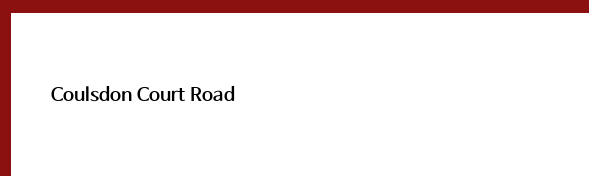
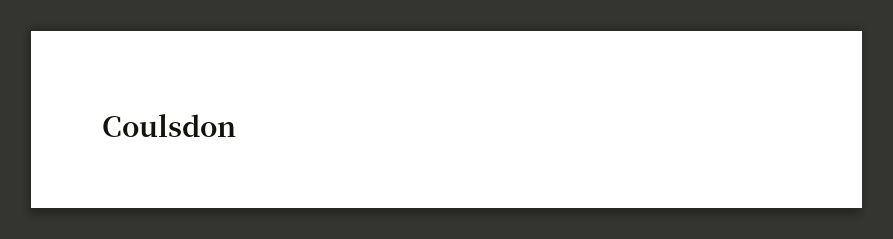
[136,86,235,101] Court Road -> (236, 125) none

